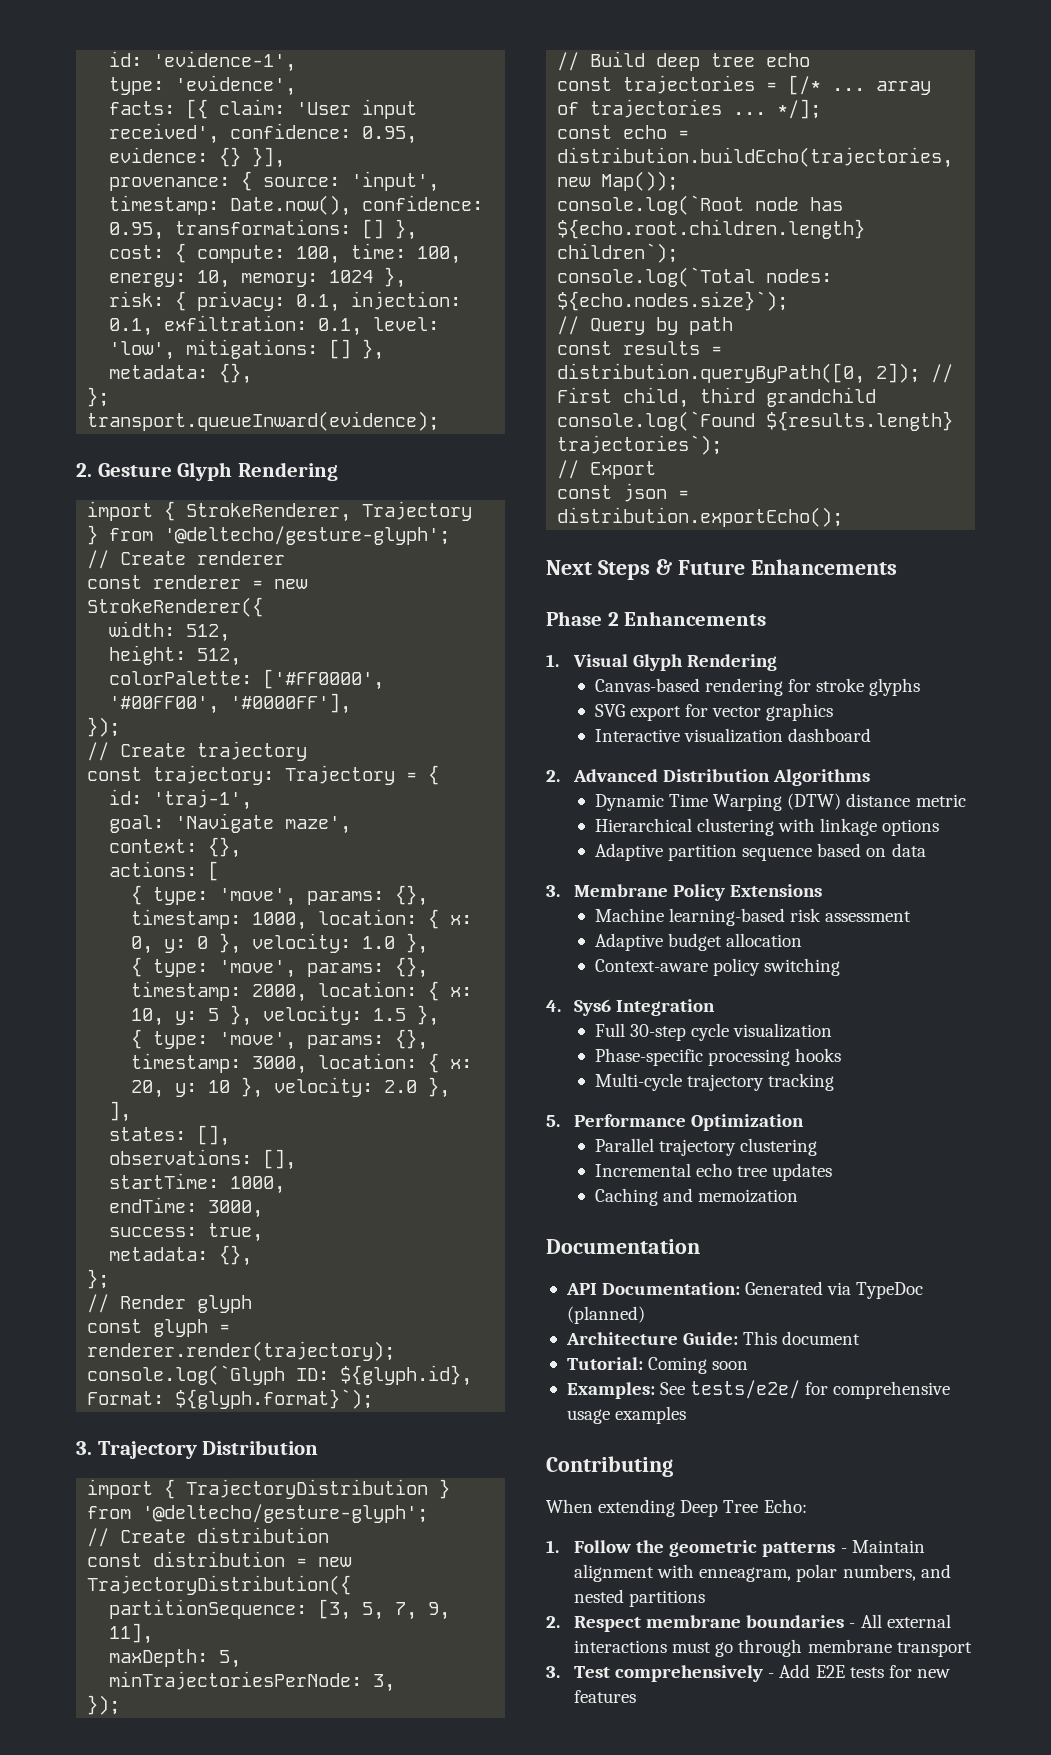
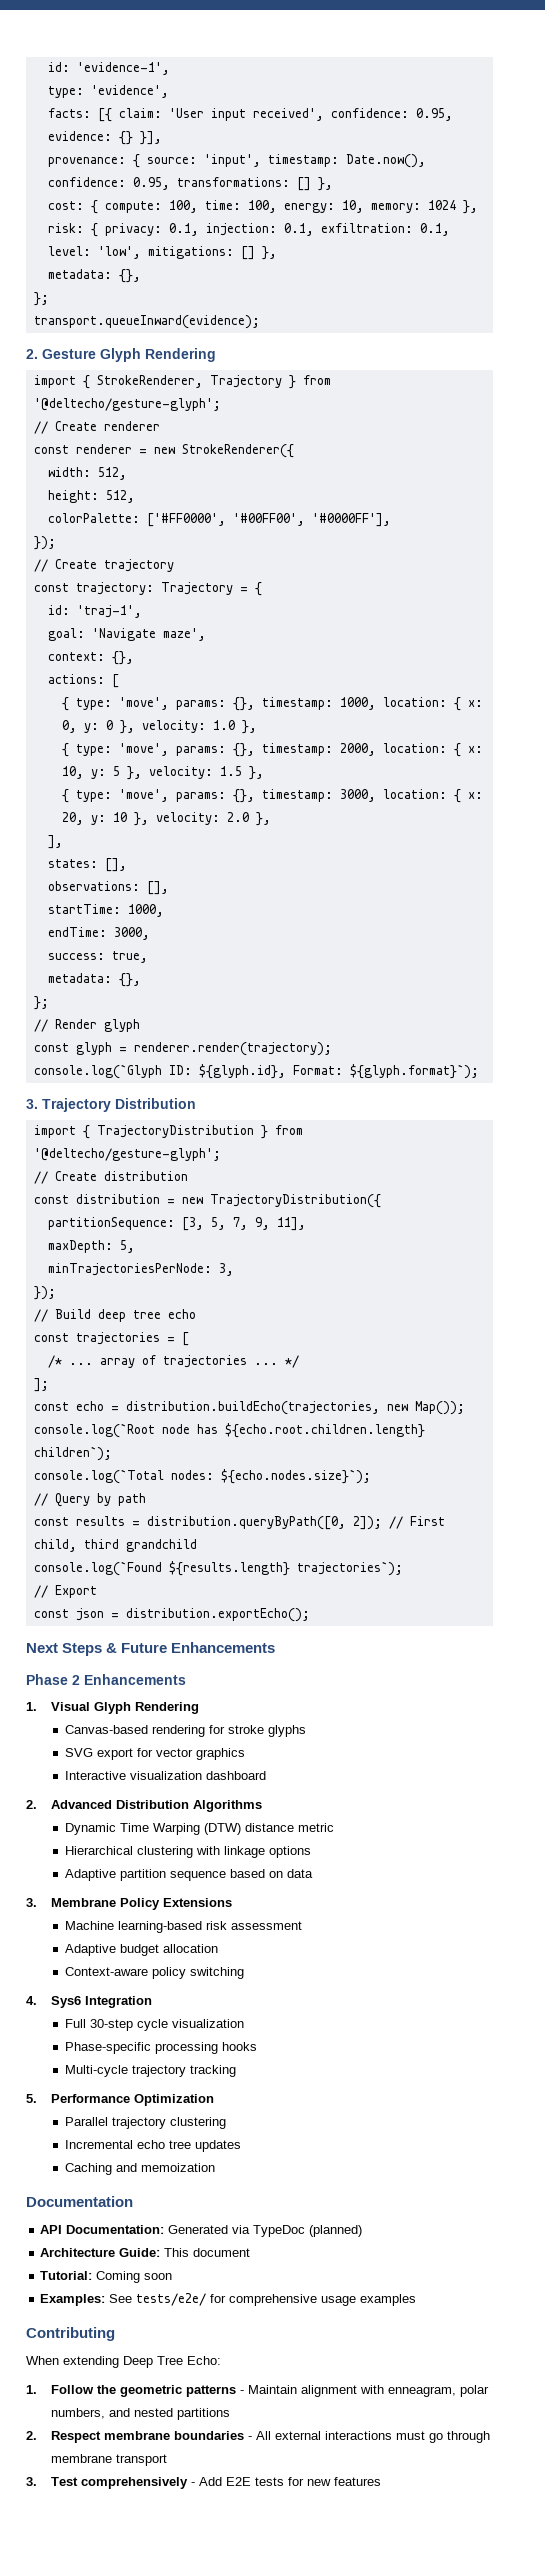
[788,75,822,95] [/* -> [181,1332,189,1346] [47,1355,62,1368] [ // /*
[777,99,822,119] */]; -> [284,1355,299,1368] [33,1378,49,1392] */ // ];

